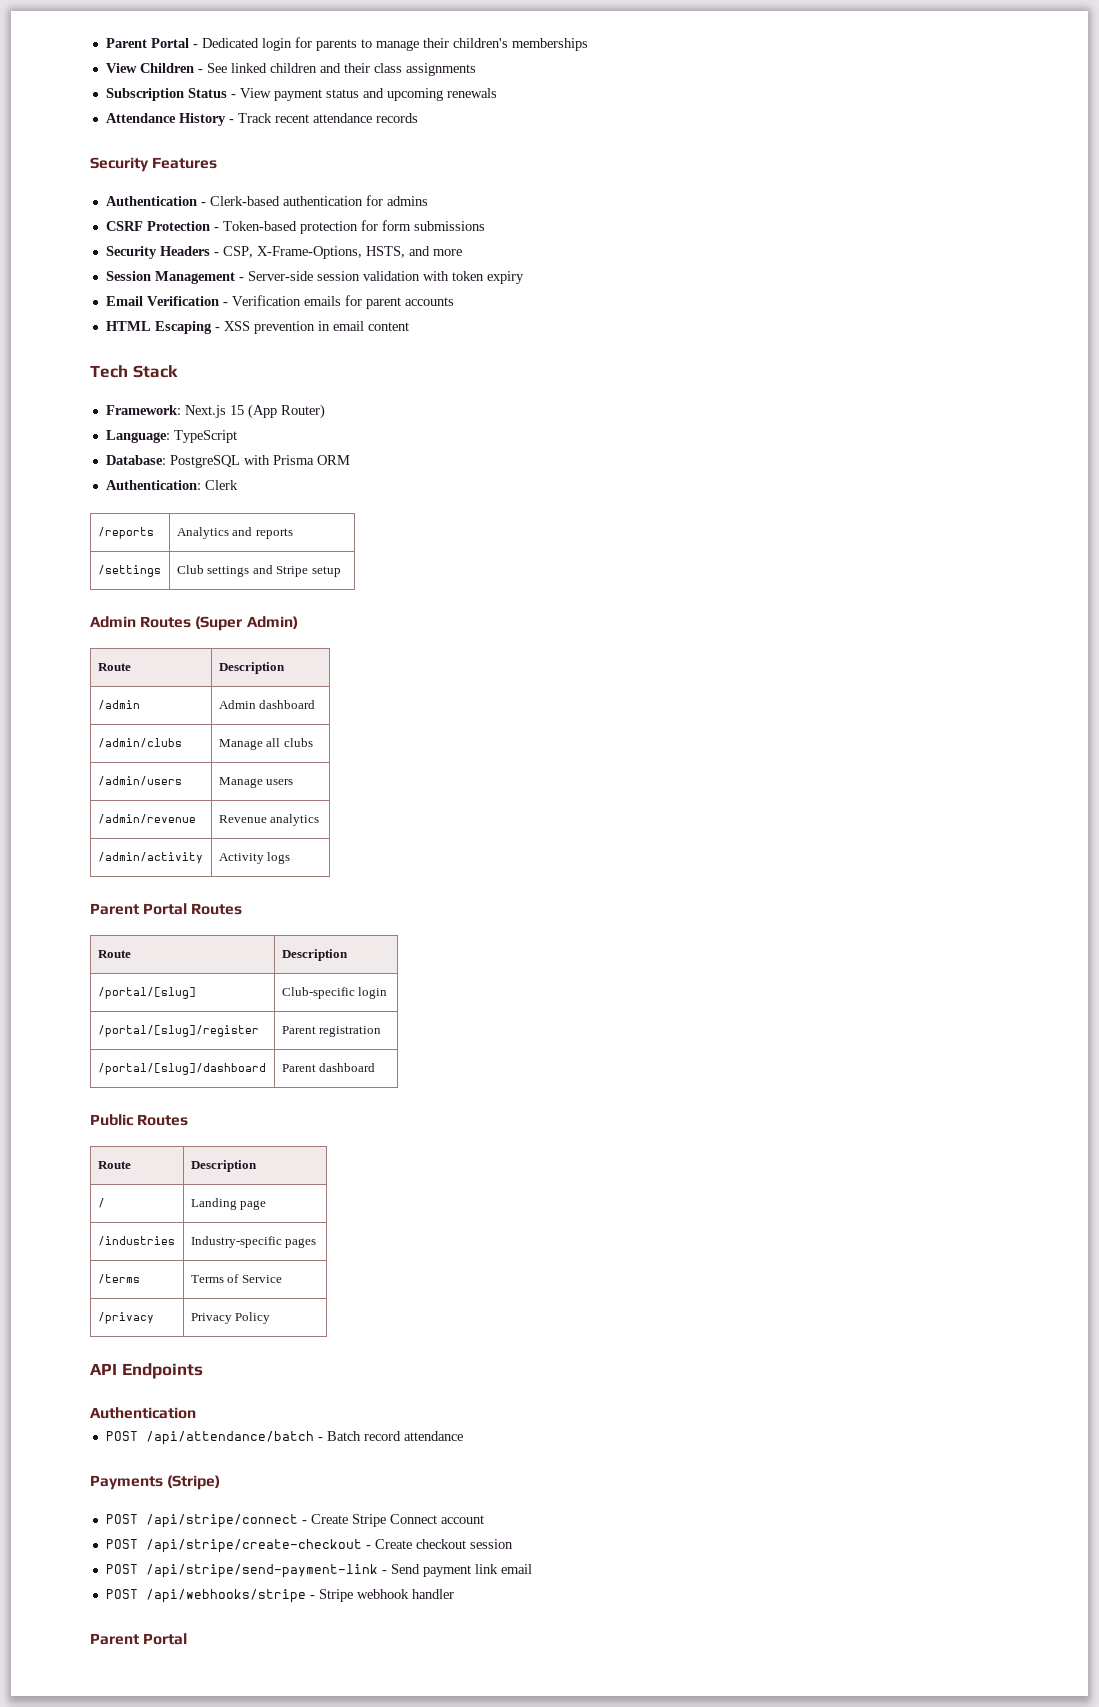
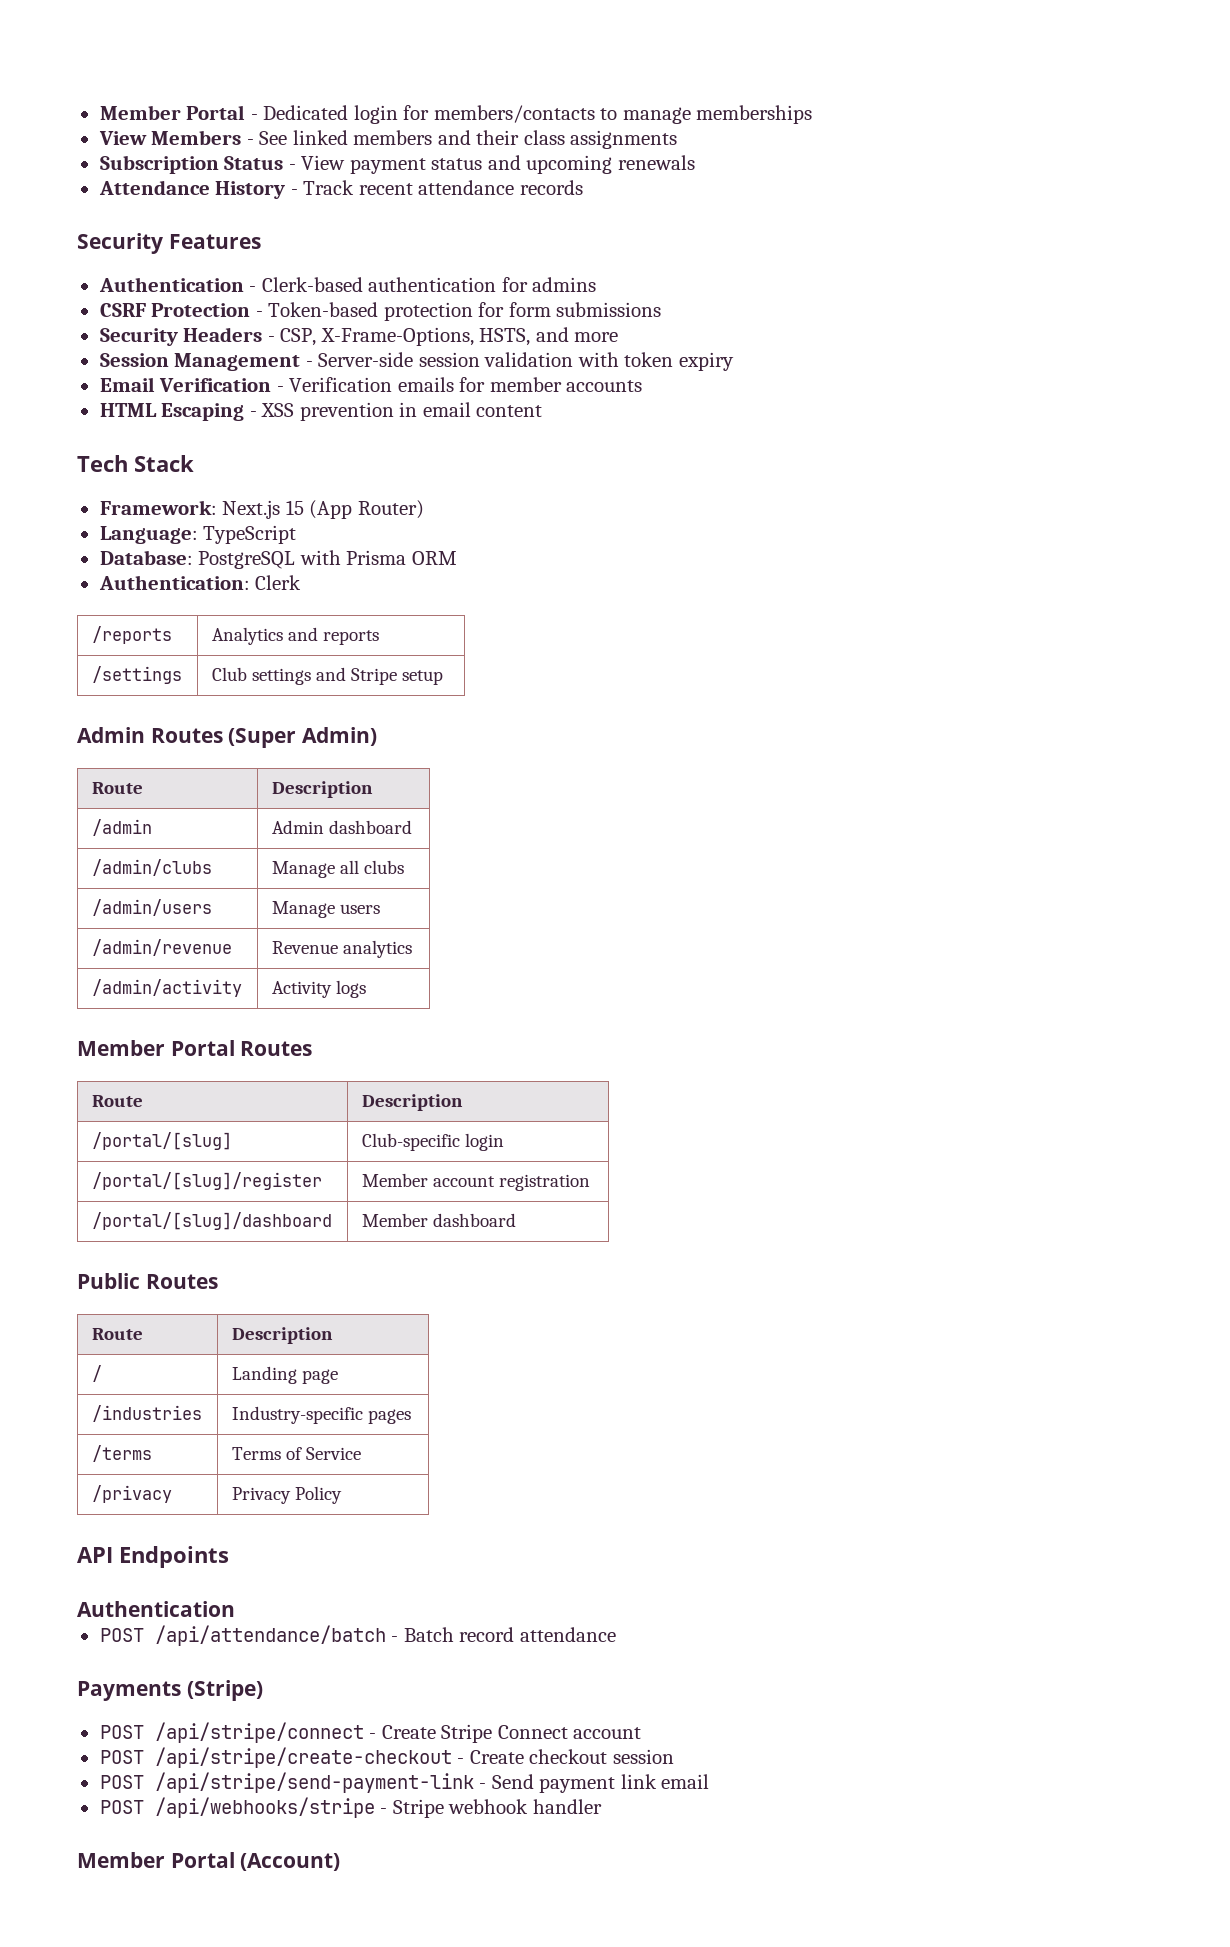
[105,38,147,48] Parent -> [99,105,181,120] Member
[315,39,357,51] parents -> [433,105,595,123] members/contacts
[422,38,508,48] their children's -> (691, 115) none
[139,63,194,73] Children -> [151,130,242,145] Members
[269,63,317,73] children -> [353,130,433,145] members
[365,297,401,309] parent -> [489,377,562,392] member
[90,903,139,915] Parent -> [77,1040,165,1056] Member
[281,1026,316,1034] Parent -> [361,1173,495,1187] Member account
[281,1064,316,1072] Parent -> [361,1213,428,1227] Member
[90,1633,188,1645] Parent Portal -> [77,1852,341,1871] Member Portal (Account)

